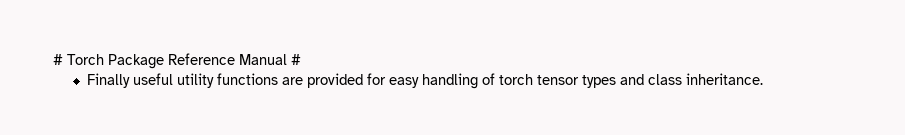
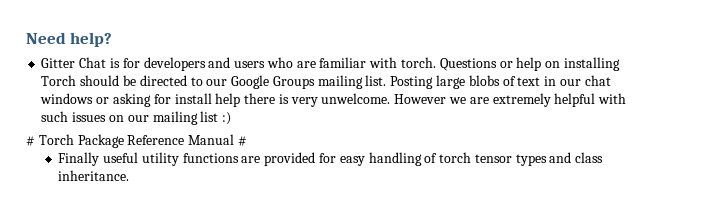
(53, 59) none -> [26,32,113,47] [41,57,620,71] [41,75,611,89] [40,93,627,107] [41,111,232,125] Need help? // Gitter Chat is for developers and users who are familiar with torch. Questions or help on installing Torch should be directed to our Google Groups mailing list. Posting large blobs of text in our chat windows or asking for install help there is very unwelcome. However we are extremely helpful with such issues on our mailing list :) //

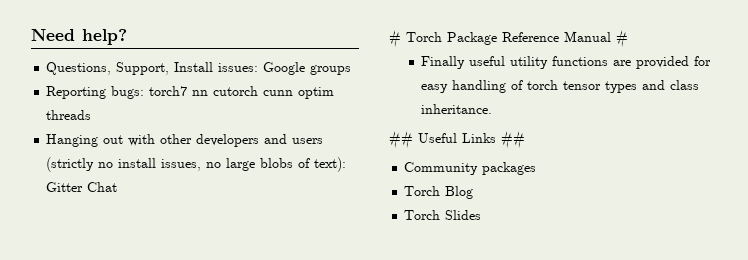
[41,57,620,71] [41,75,611,89] [40,93,627,107] [41,111,232,125] Gitter Chat is for developers and users who are familiar with torch. Questions or help on installing Torch should be directed to our Google Groups mailing list. Posting large blobs of text in our chat windows or asking for install help there is very unwelcome. However we are extremely helpful with such issues on our mailing list :) -> [46,62,352,75] [46,86,335,99] [46,110,92,120] [46,134,324,147] [46,157,347,172] [46,182,118,192] Questions, Support, Install issues: Google groups // Reporting bugs: torch7 nn cutorch cunn optim threads // Hanging out with other developers and users (strictly no install issues, no large blobs of text): Gitter Chat
(130, 175) none -> [389,131,525,149] [404,162,537,175] [404,186,474,199] [404,210,482,220] // ## Useful Links ## // Community packages // Torch Blog // Torch Slides

